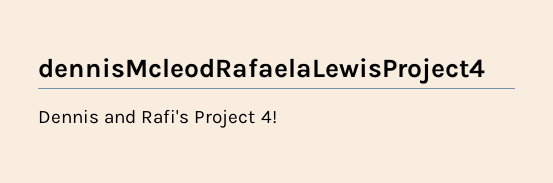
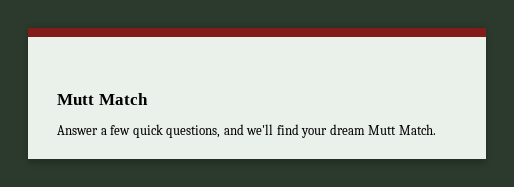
[38,58,485,84] [38,109,277,128] dennisMcleodRafaelaLewisProject4 // Dennis and Rafi's Project 4! -> [57,93,148,105] [57,124,436,138] Mutt Match // Answer a few quick questions, and we'll find your dream Mutt Match.

